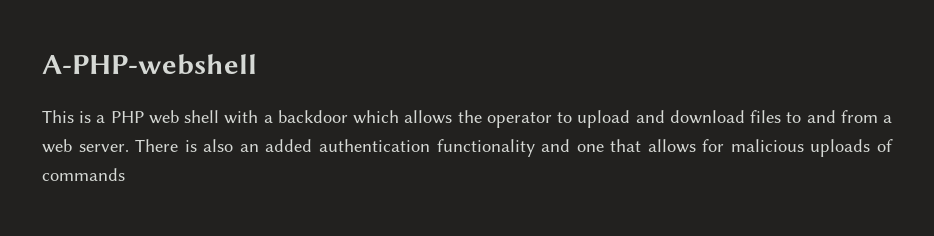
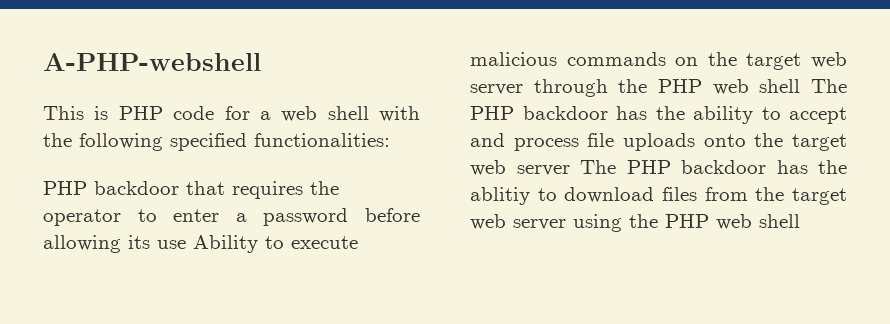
[96,110,892,128] [42,139,893,157] [42,168,125,181] a PHP web shell with a backdoor which allows the operator to upload and download files to and from a web server. There is also an added authentication functionality and one that allows for malicious uploads of commands -> [118,106,420,122] [43,133,390,151] [43,181,339,199] [43,208,420,226] [43,235,358,253] [470,52,847,70] [470,79,847,97] [470,106,847,124] [470,133,847,151] [470,160,847,176] [470,187,847,205] [470,214,800,232] PHP code for a web shell with the following specified functionalities: // PHP backdoor that requires the operator to enter a password before allowing its use Ability to execute malicious commands on the target web server through the PHP web shell The PHP backdoor has the ability to accept and process file uploads onto the target web server The PHP backdoor has the ablitiy to download files from the target web server using the PHP web shell

